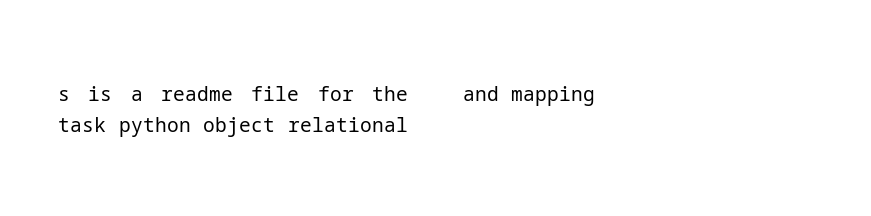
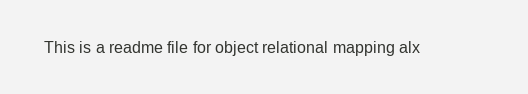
[58,90,70,101] s -> [44,41,75,53] This
[372,86,408,101] [58,117,408,137] [463,86,595,106] the task python object relational and mapping -> [214,41,420,56] object relational mapping alx

